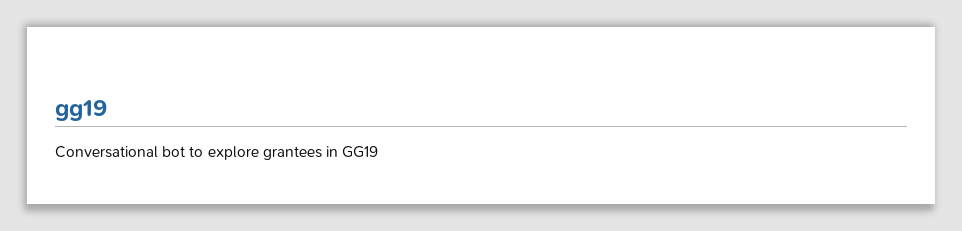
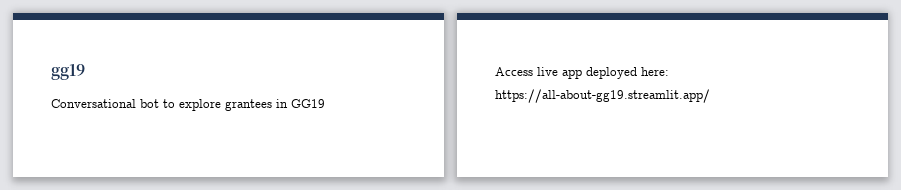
(379, 152) none -> [495,67,669,79] [495,89,710,103] // Access live app deployed here: https://all-about-gg19.streamlit.app/

